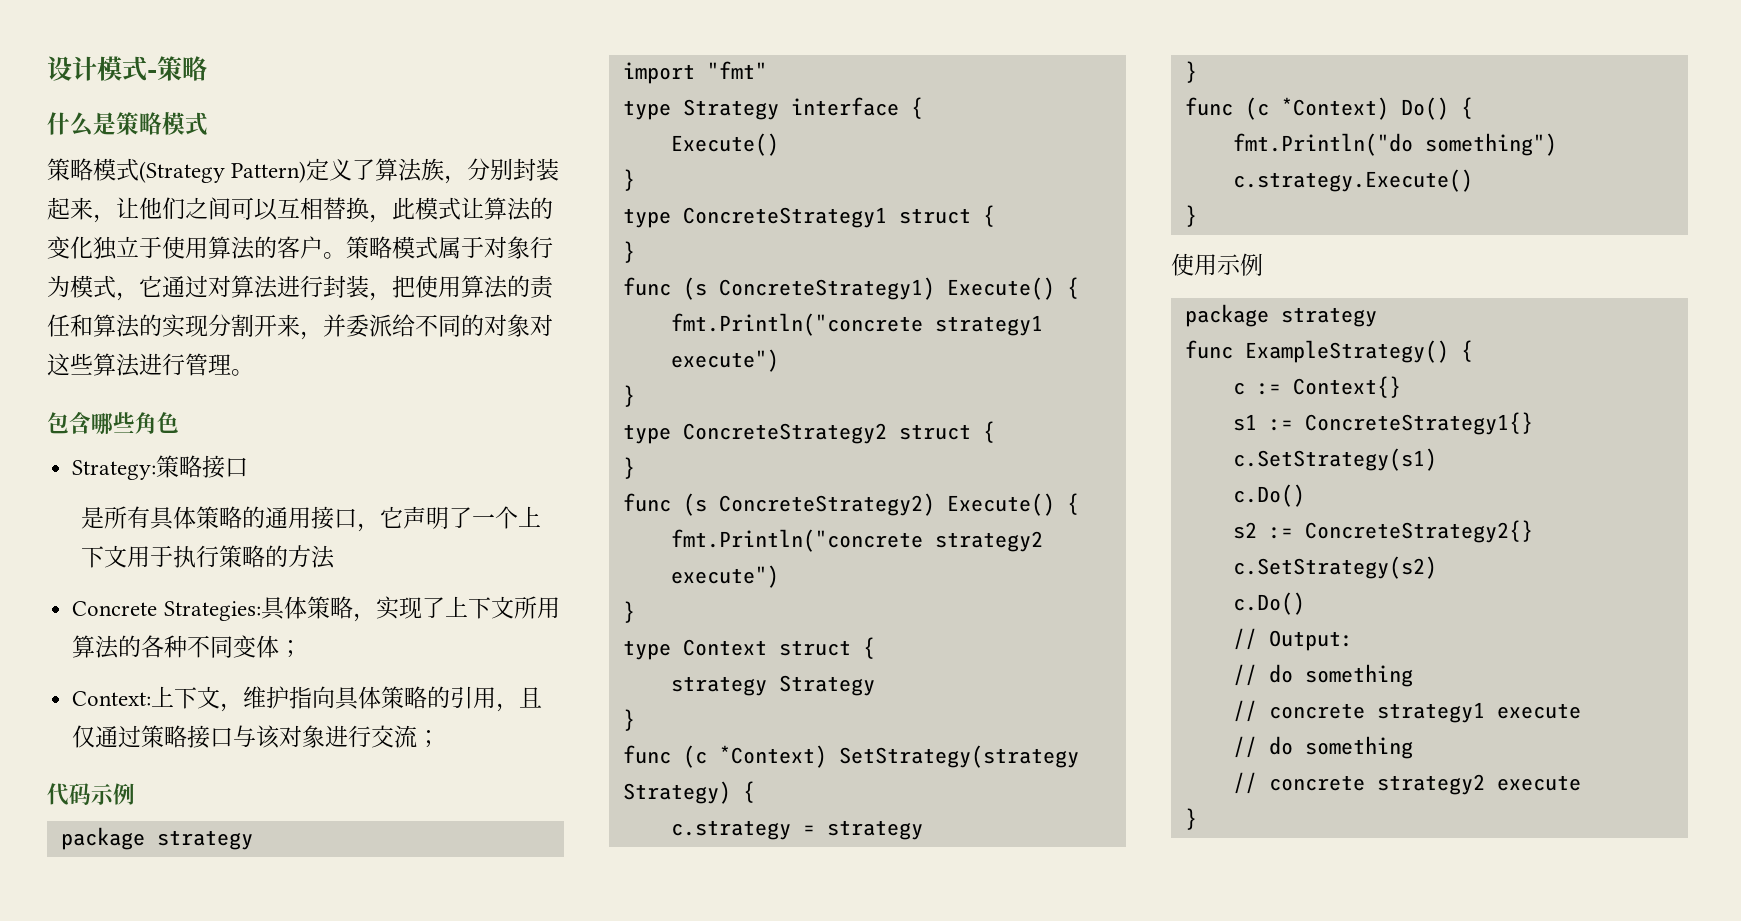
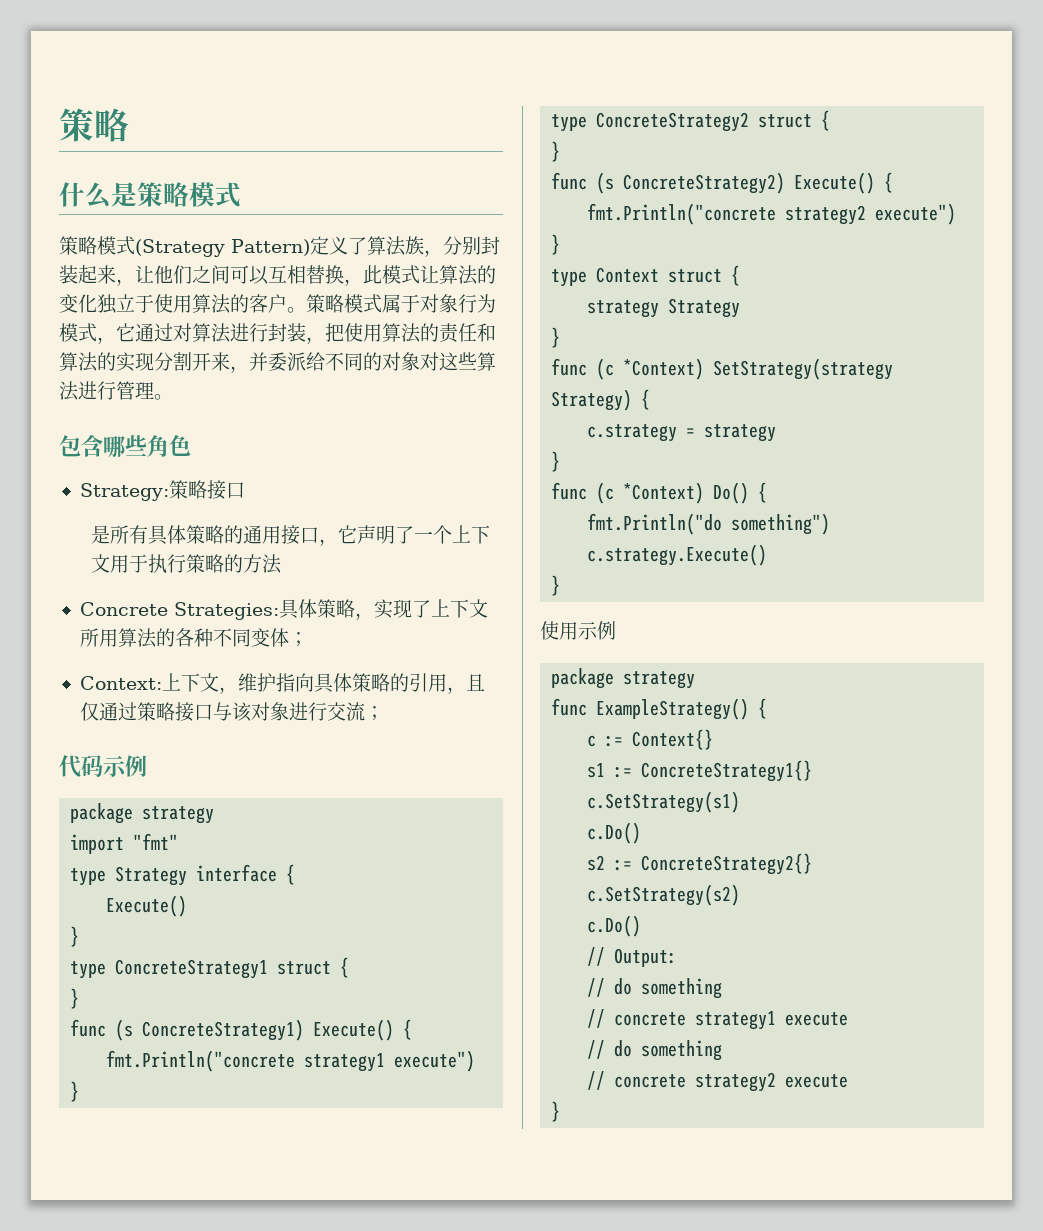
[47,56,157,82] 设计模式- -> (59, 125) none

